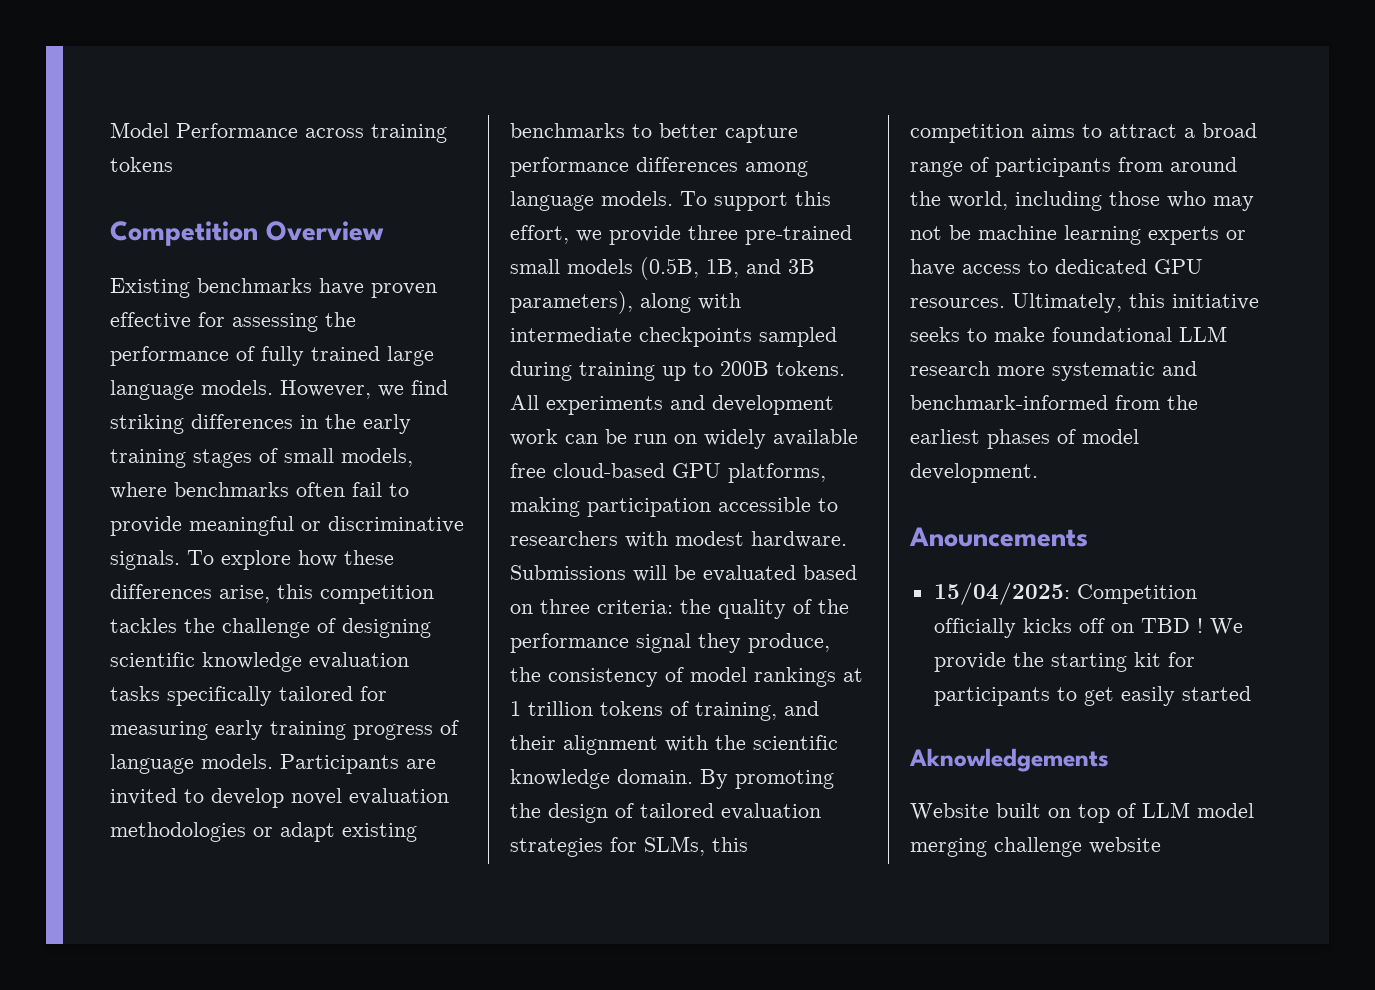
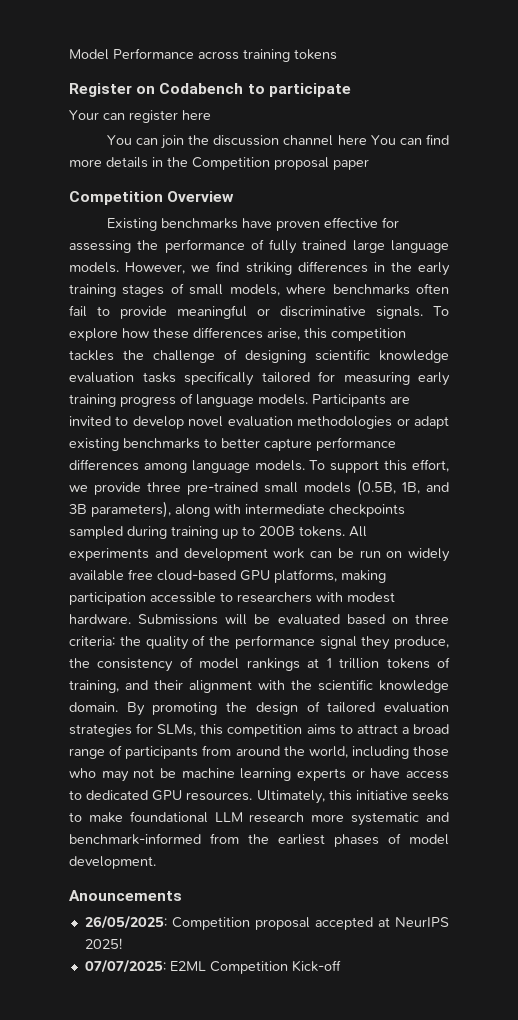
(173, 164) none -> [69,83,351,97] [69,110,211,123] [106,134,450,149] [69,157,369,170] // Register on Codabench to participate // Your can register here // You can join the discussion channel here You can find more details in the Competition proposal paper
[933,582,1197,605] [933,618,1243,638] [933,652,1195,672] [933,686,1251,706] [909,748,1109,772] [910,802,1254,823] [910,837,1161,857] 15/04/2025: Competition officially kicks off on TBD ! We provide the starting kit for participants to get easily started // Aknowledgements // Website built on top of LLM model merging challenge website -> [84,915,449,930] [84,938,122,949] [84,959,341,974] 26/05/2025: Competition proposal accepted at NeurIPS 2025! // 07/07/2025: E2ML Competition Kick-off

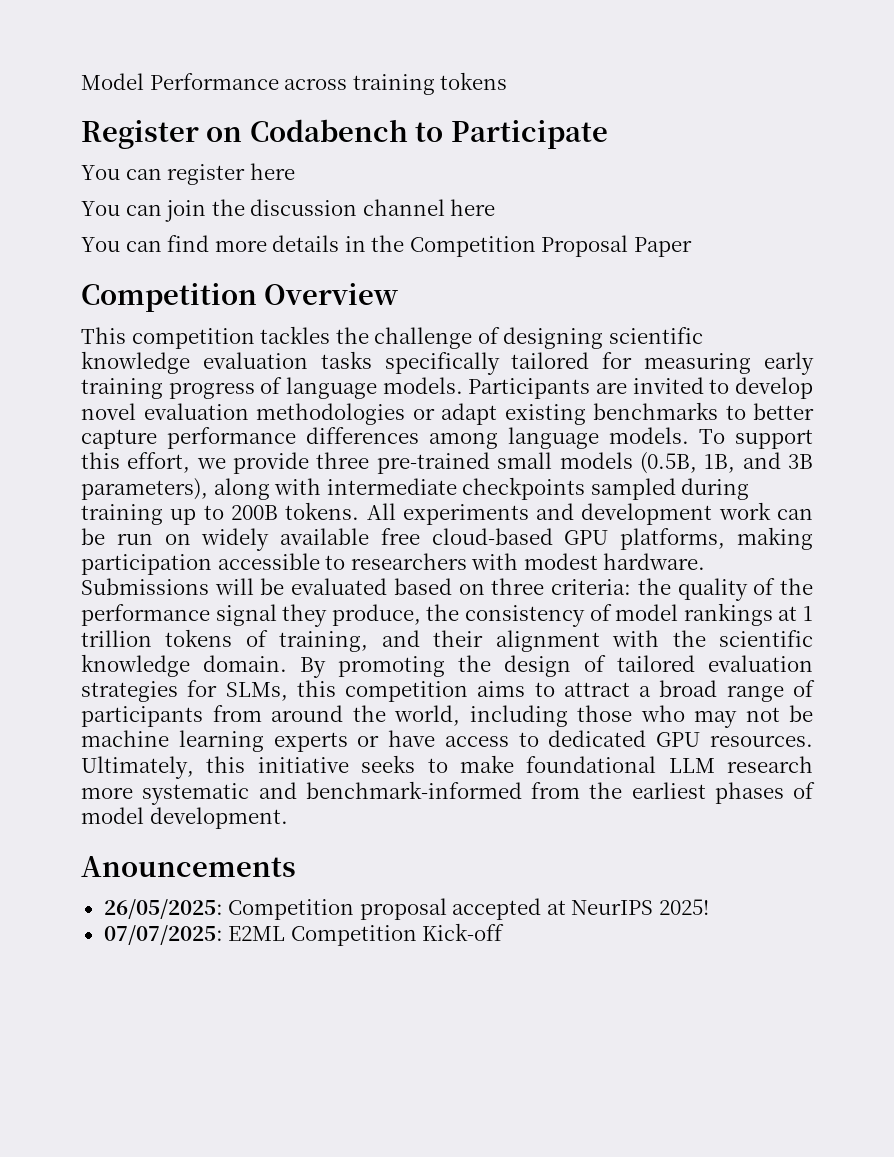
[268,83,351,97] [69,110,99,120] participate // Your -> [450,120,608,149] [81,165,120,180] Participate // You
(367, 140) none -> (496, 207) //
[274,157,369,170] proposal paper -> [541,235,692,257] Proposal Paper
[106,217,399,231] [69,239,449,254] [69,261,450,276] [69,283,449,297] [69,305,449,319] [69,327,327,341] Existing benchmarks have proven effective for assessing the performance of fully trained large language models. However, we find striking differences in the early training stages of small models, where benchmarks often fail to provide meaningful or discriminative signals. To explore how these differences arise, this -> [81,327,126,344] This

